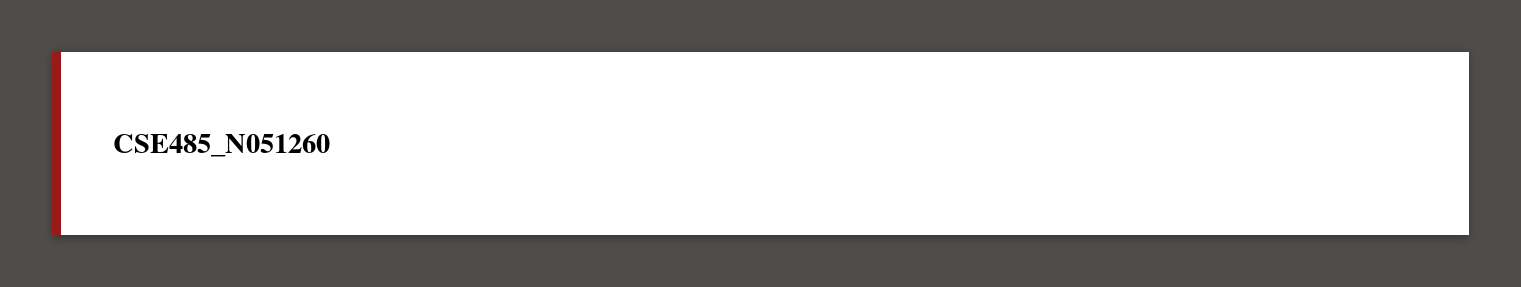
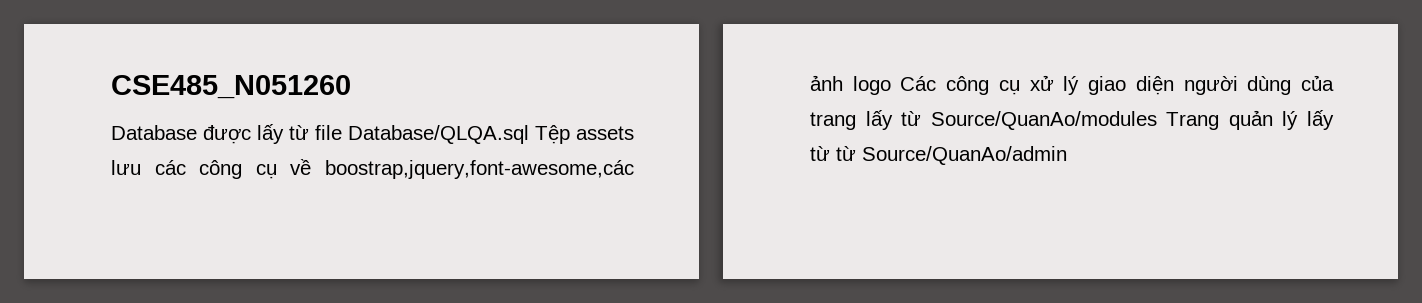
(330, 145) none -> [111,124,634,144] [111,159,634,179] [810,75,1334,95] [810,110,1334,130] [810,146,1067,165] // Database được lấy từ file Database/QLQA.sql Tệp assets lưu các công cụ về boostrap,jquery,font-awesome,các ảnh logo Các công cụ xử lý giao diện người dùng của trang lấy từ Source/QuanAo/modules Trang quản lý lấy từ từ Source/QuanAo/admin

